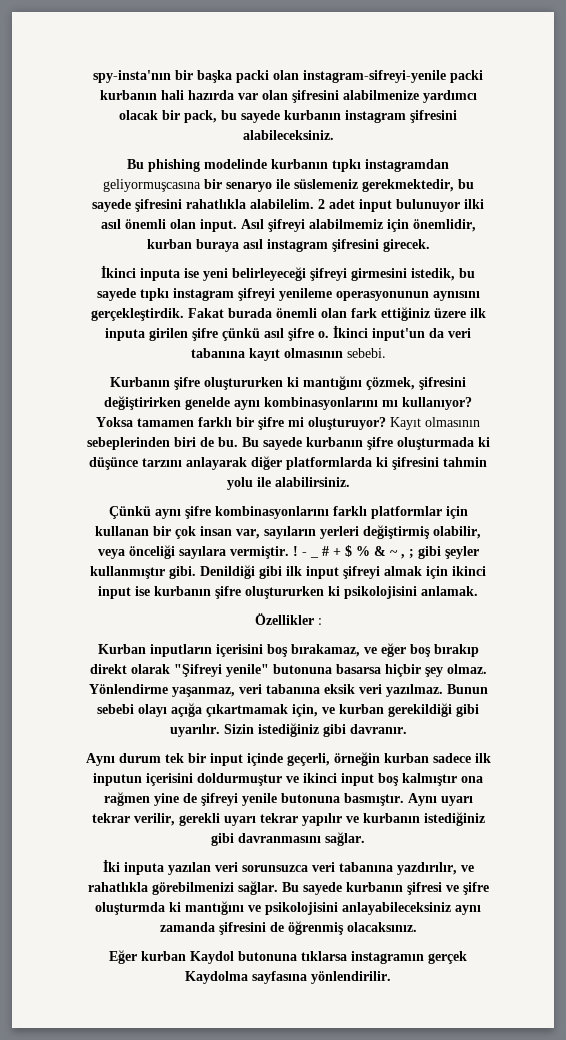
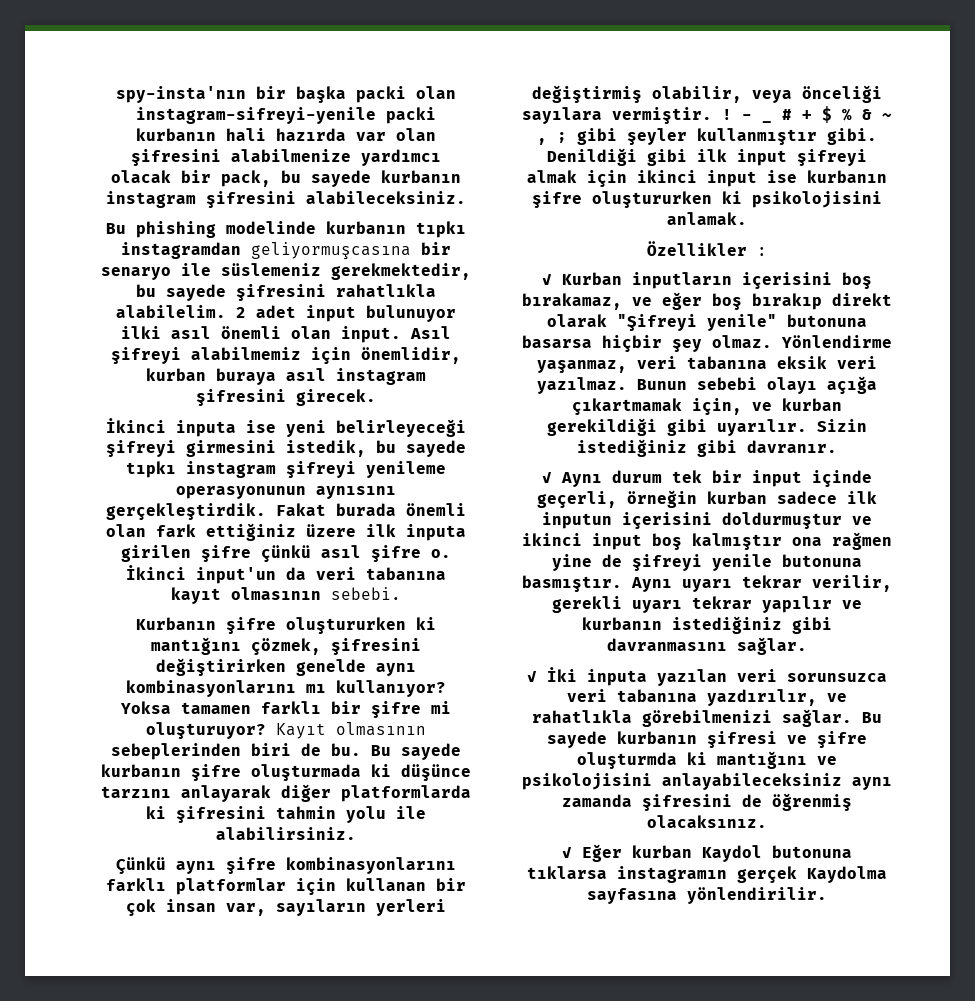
(322, 621) none -> [541,274,552,285] ✓
(407, 729) none -> [541,472,552,483] ✓
(365, 839) none -> [526,671,537,682] ✓
(417, 927) none -> [561,847,572,858] ✓

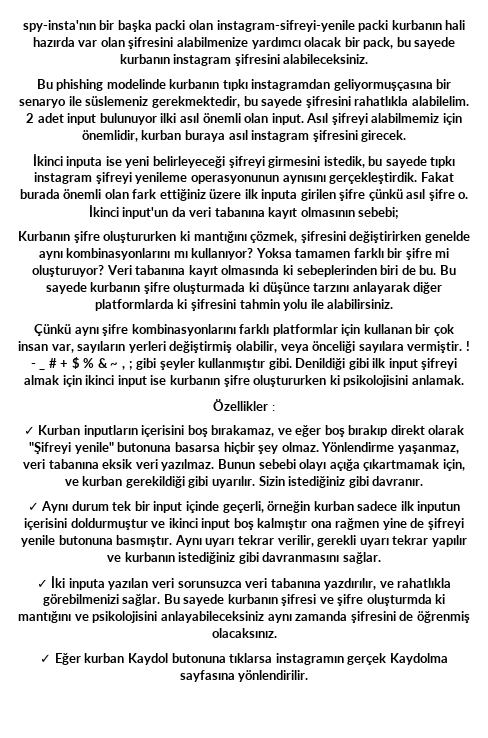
[250,242,411,260] geliyormuşcasına -> [333,79,433,91] geliyormuşçasına
[330,587,401,600] sebebi. -> [358,207,400,219] sebebi;
[275,722,426,739] Kayıt olmasının -> [106,265,293,277] Veri tabanına kayıt olmasında ki

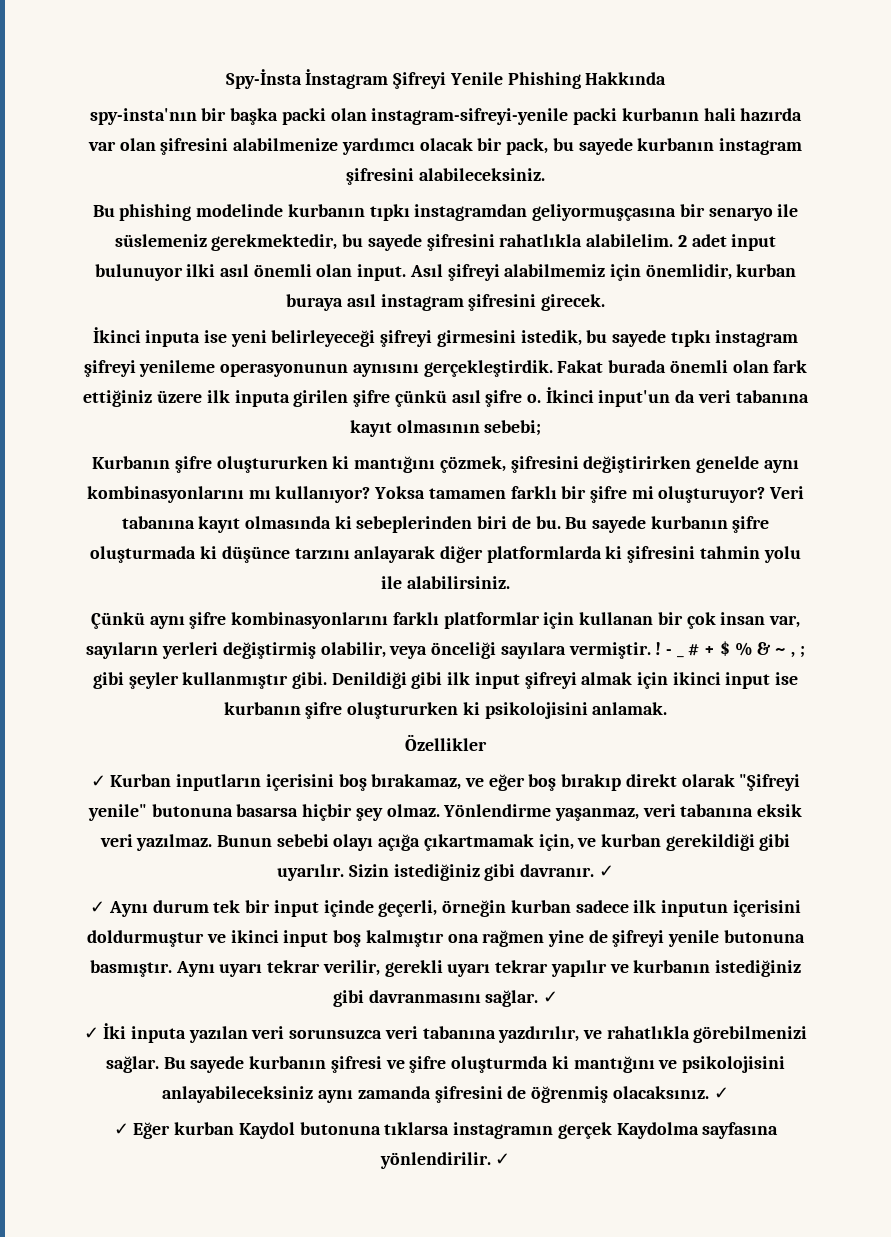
(22, 26) none -> [225,69,667,89] Spy-İnsta İnstagram Şifreyi Yenile Phishing Hakkında //
[271,405,275,411] : -> (487, 742) none
(424, 481) none -> [598,865,614,877] ✓
(381, 558) none -> [543,991,559,1003] ✓
(277, 633) none -> [713,1087,729,1099] ✓
(309, 676) none -> [495,1153,511,1165] ✓

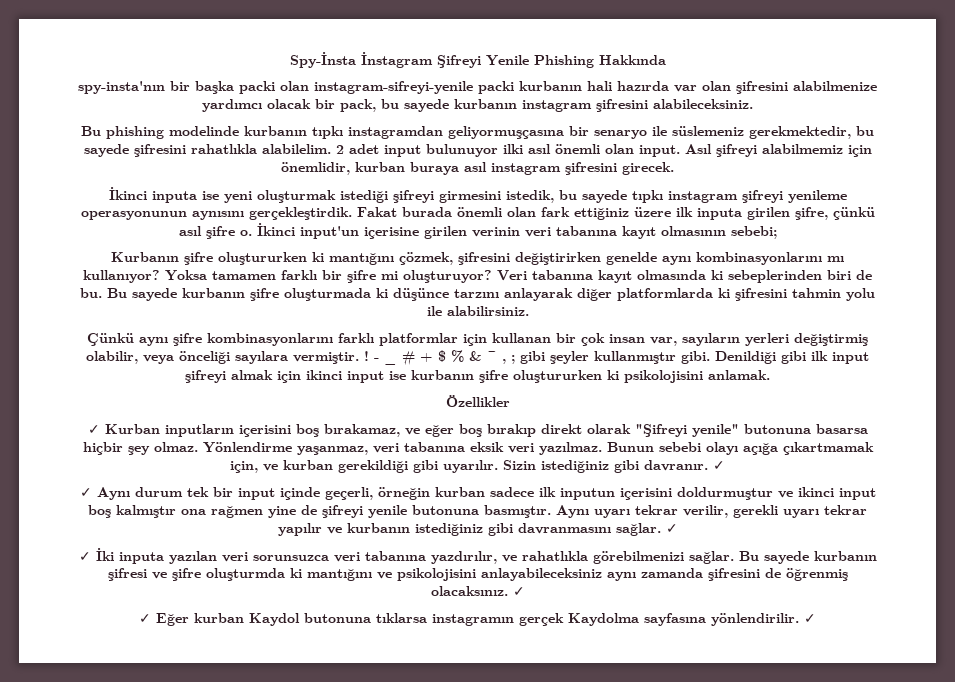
[271,330,376,347] belirleyeceği -> [256,190,388,203] oluşturmak istediği
[353,390,391,407] şifre -> [794,207,828,220] şifre,
[675,390,696,403] da -> [363,226,520,239] içerisine girilen verinin

